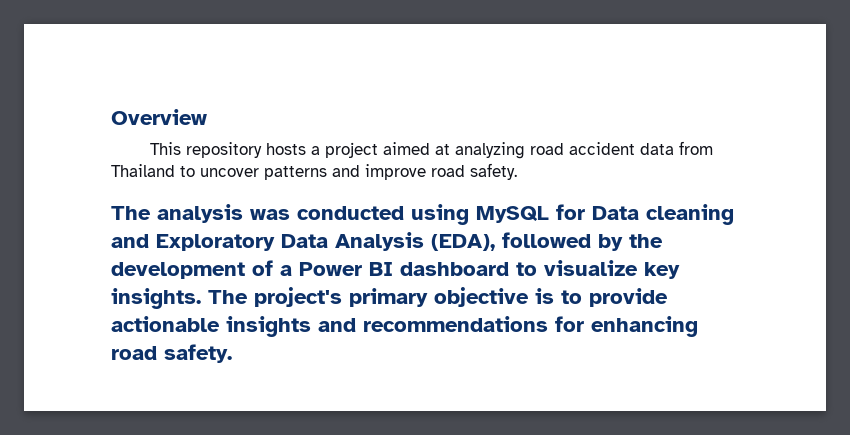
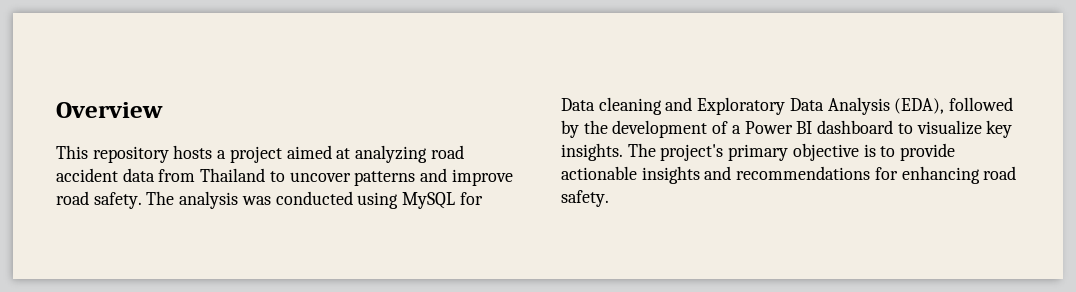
(517, 171) // -> (142, 200) none

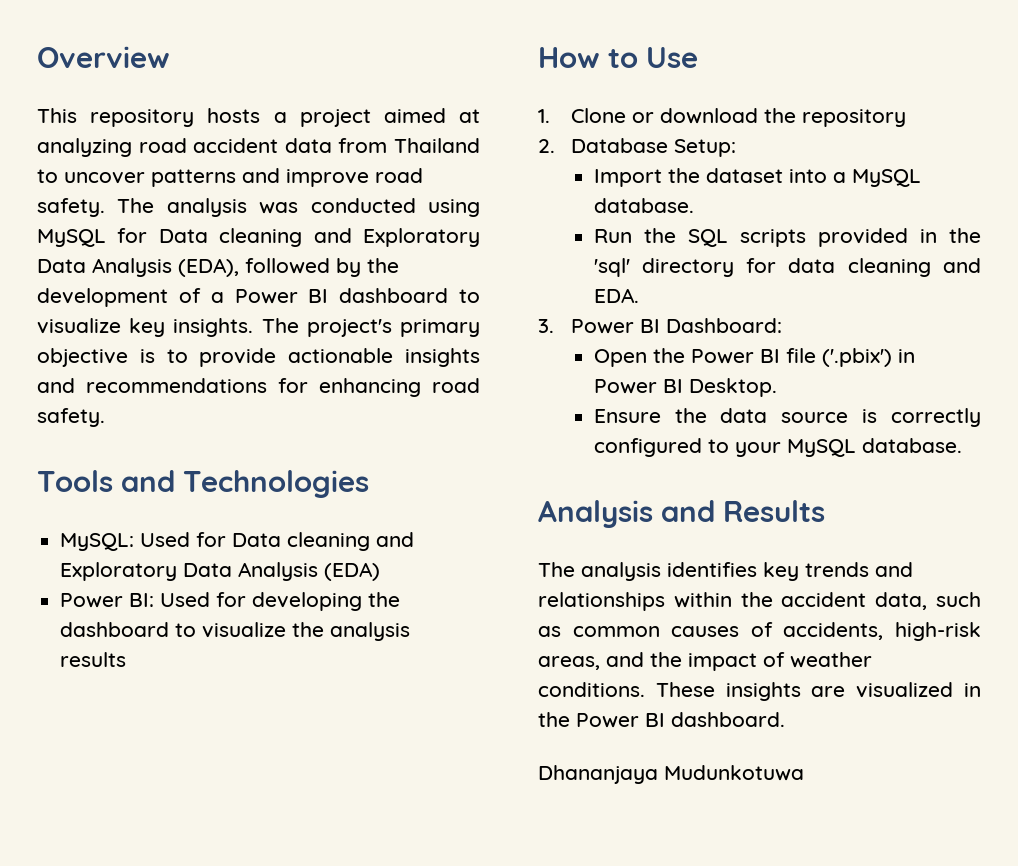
(609, 198) none -> [37,470,369,498] [60,532,415,551] [60,562,381,581] [60,592,401,611] [60,622,411,641] [60,652,127,667] [538,47,698,68] [538,108,906,127] [538,138,736,157] [593,168,921,187] [593,198,694,213] [593,228,981,247] [593,258,981,277] [593,288,639,303] [538,318,782,334] [593,348,915,367] [593,378,777,397] [593,408,981,427] [593,438,962,457] [538,500,825,528] [538,562,913,581] [538,592,981,611] [538,622,981,641] [538,652,872,671] [538,682,981,701] [538,712,785,728] [538,765,804,784] // Tools and Technologies // MySQL: Used for Data cleaning and Exploratory Data Analysis (EDA) // Power BI: Used for developing the dashboard to visualize the analysis results // How to Use // 1. Clone or download the repository // 2. Database Setup: // Import the dataset into a MySQL database. // Run the SQL scripts provided in the 'sql' directory for data cleaning and EDA. // 3. Power BI Dashboard: // Open the Power BI file ('.pbix') in Power BI Desktop. // Ensure the data source is correctly configured to your MySQL database. // Analysis and Results // The analysis identifies key trends and relationships within the accident data, such as common causes of accidents, high-risk areas, and the impact of weather conditions. These insights are visualized in the Power BI dashboard. // Dhananjaya Mudunkotuwa

